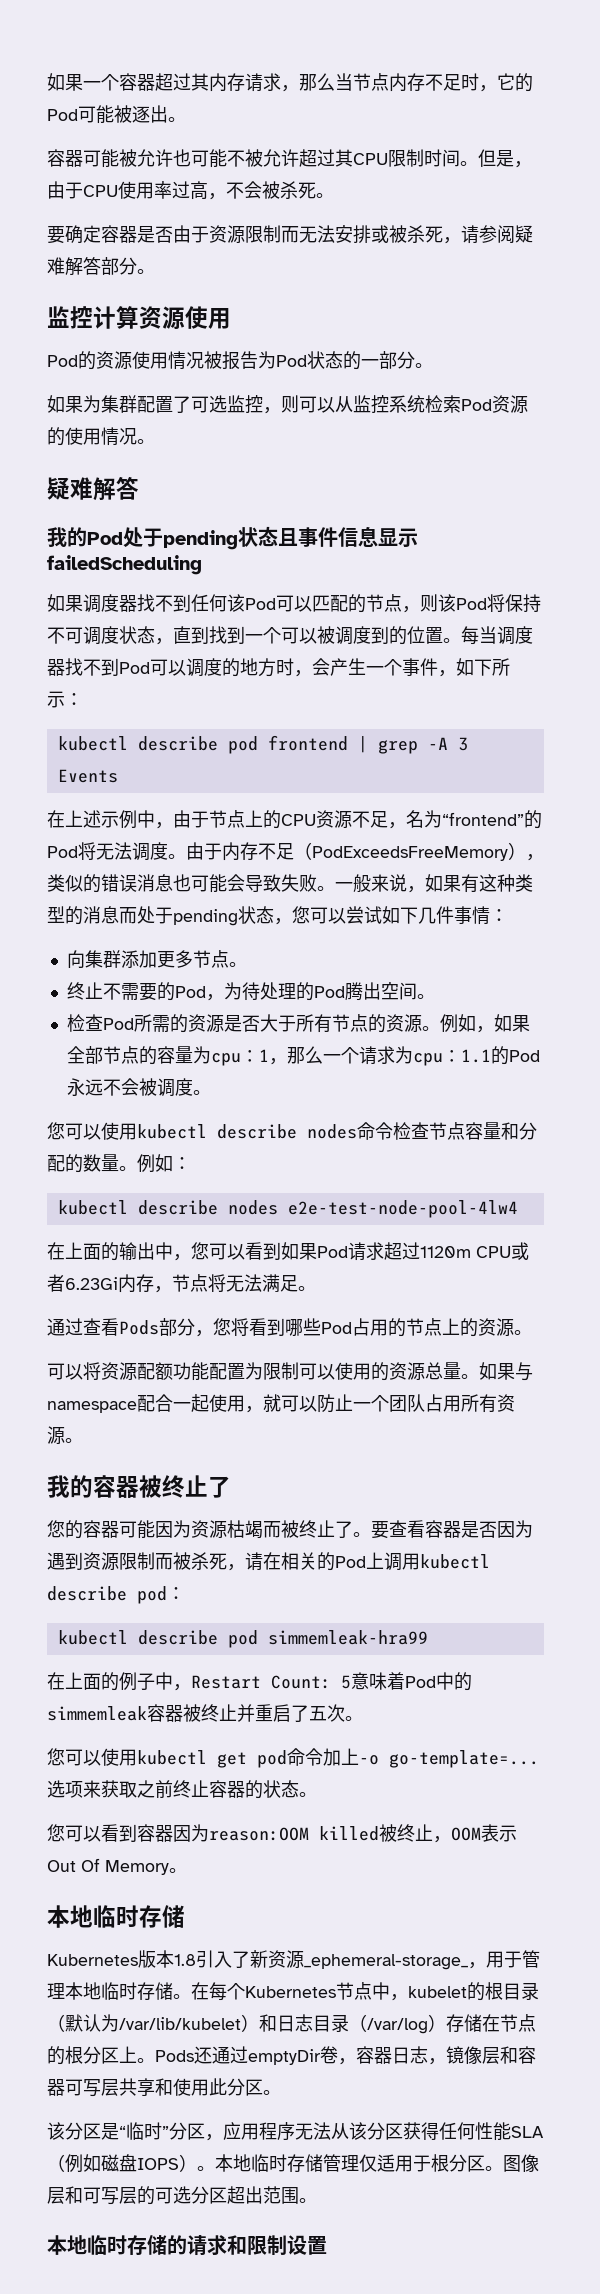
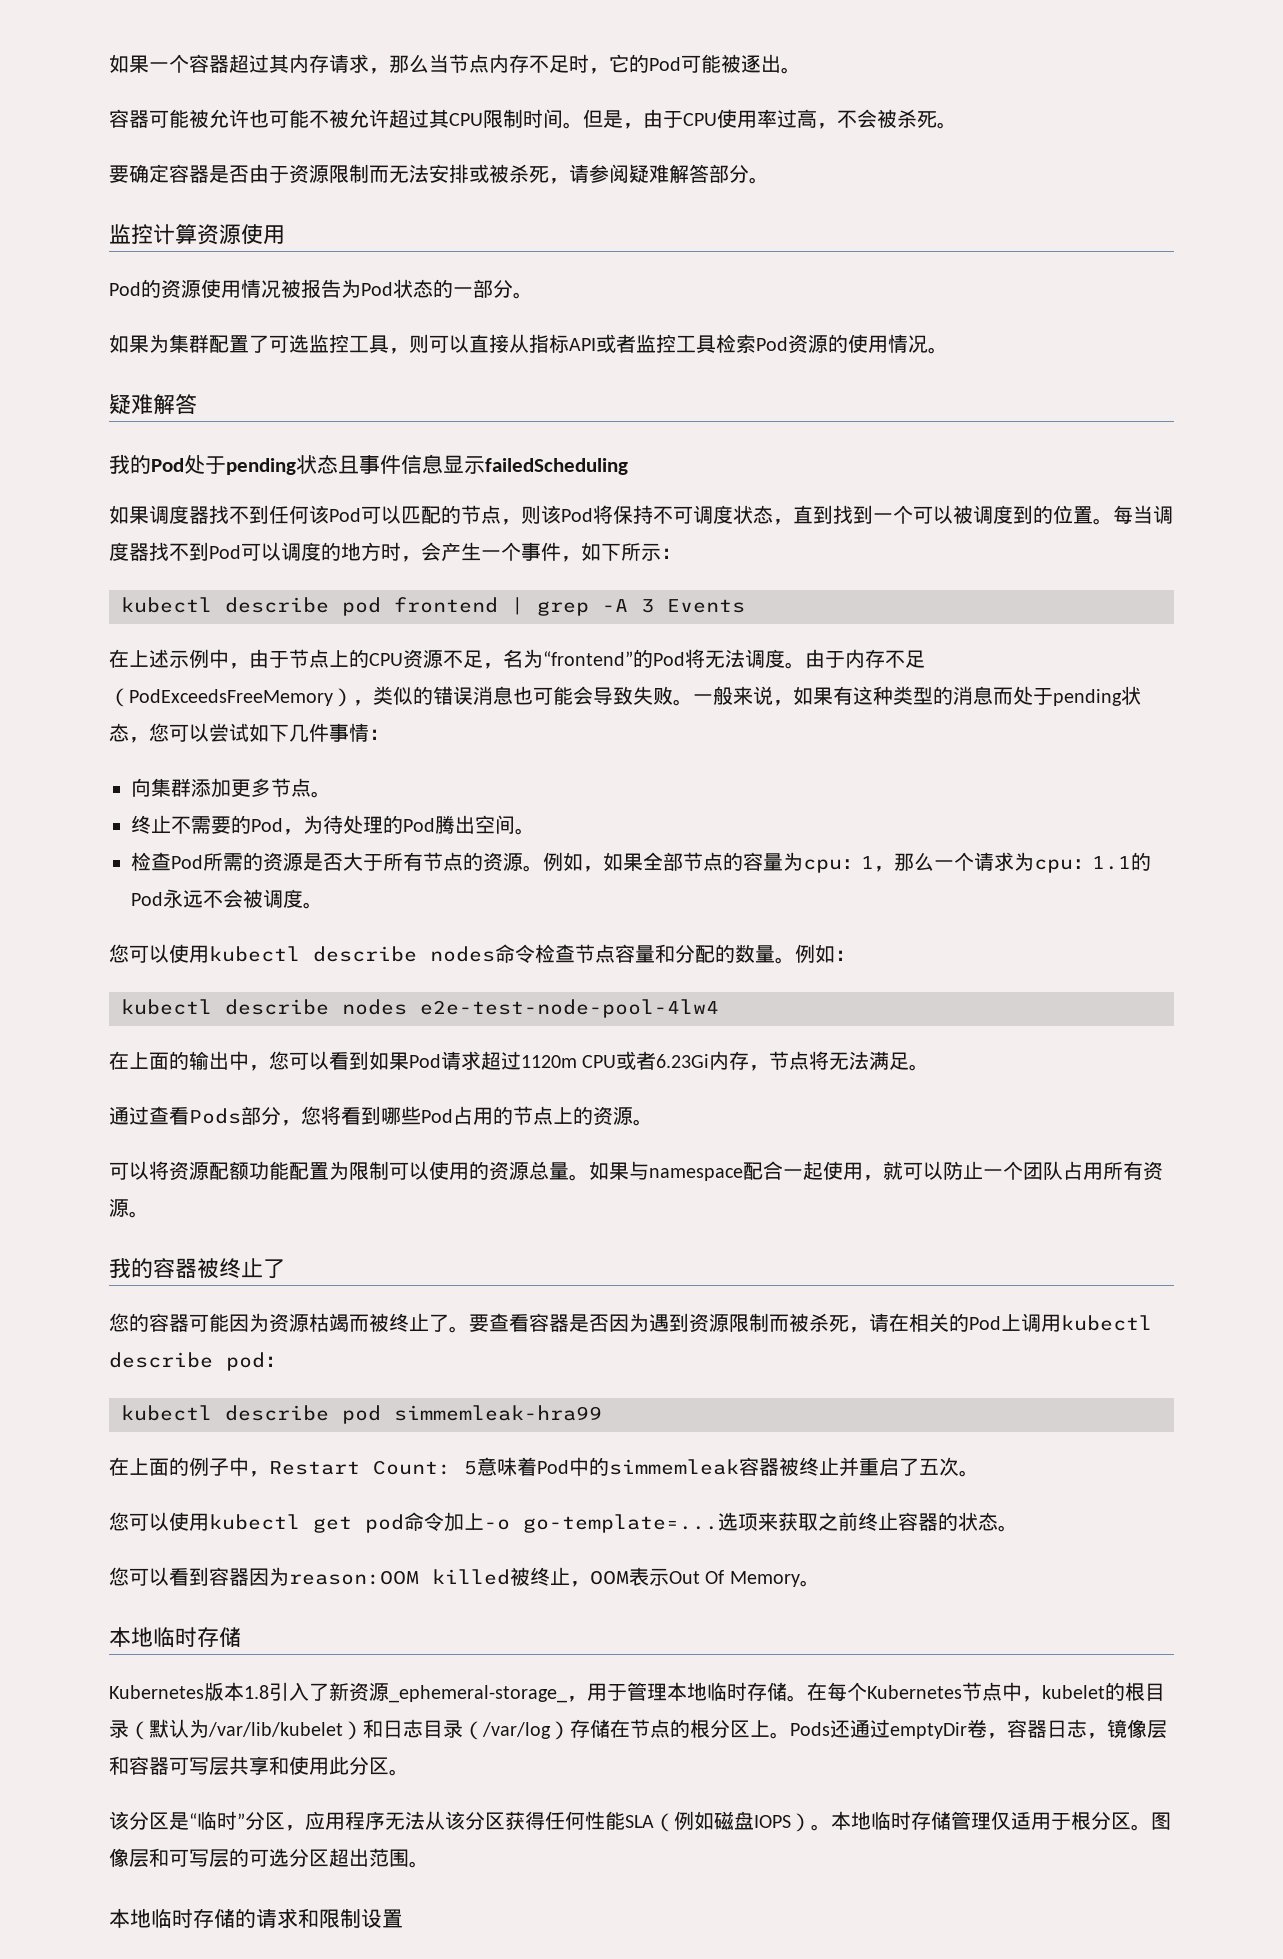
(263, 404) none -> [349,335,389,353] 工具
[335,395,425,414] 从监控系统 -> [469,334,716,353] 直接从指标API或者监控工具

